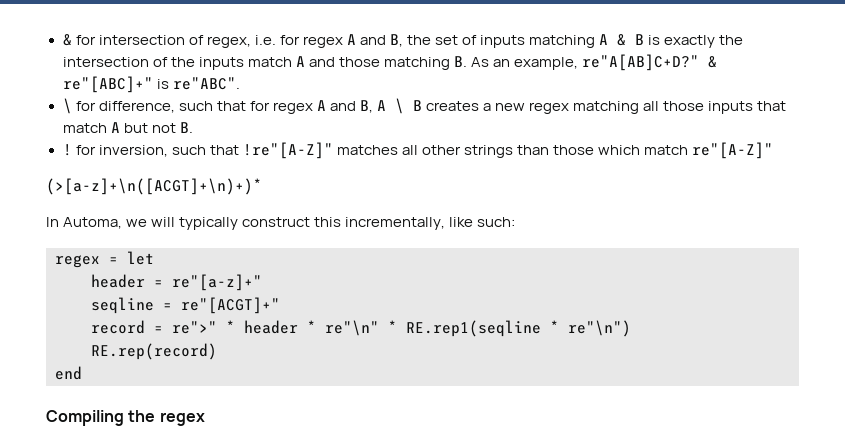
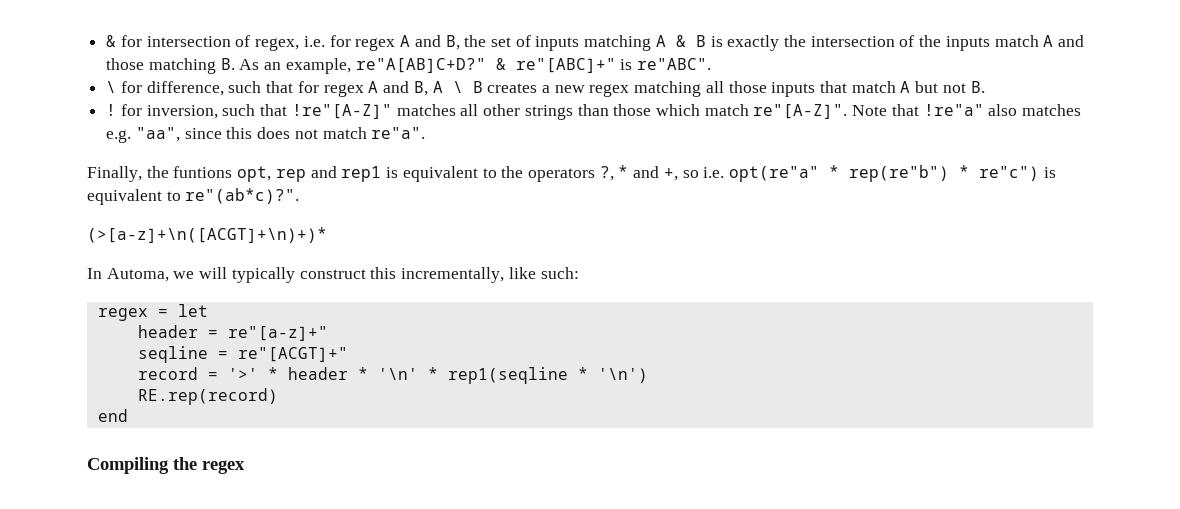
[692,142,774,159] re"[A-Z]" -> [753,104,1082,119] [106,127,426,143] [87,165,1056,182] [87,188,300,205] re"[A-Z]". Note that !re"a" also matches e.g. "aa", since this does not match re"a". // Finally, the funtions opt, rep and rep1 is equivalent to the operators ?, * and +, so i.e. opt(re"a" * rep(re"b") * re"c") is equivalent to re"(ab*c)?".
[172,321,217,334] re">" -> [227,368,258,380] '>'
[325,320,631,337] re"\n" * RE.rep1(seqline * re"\n") -> [377,367,648,384] '\n' * rep1(seqline * '\n')

